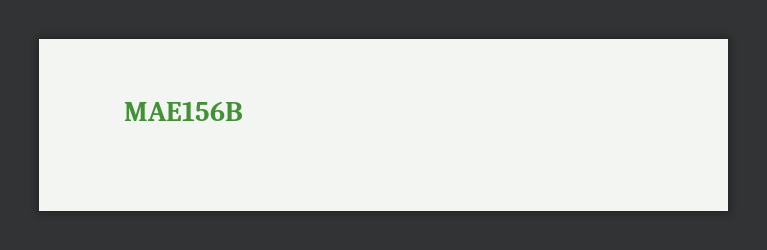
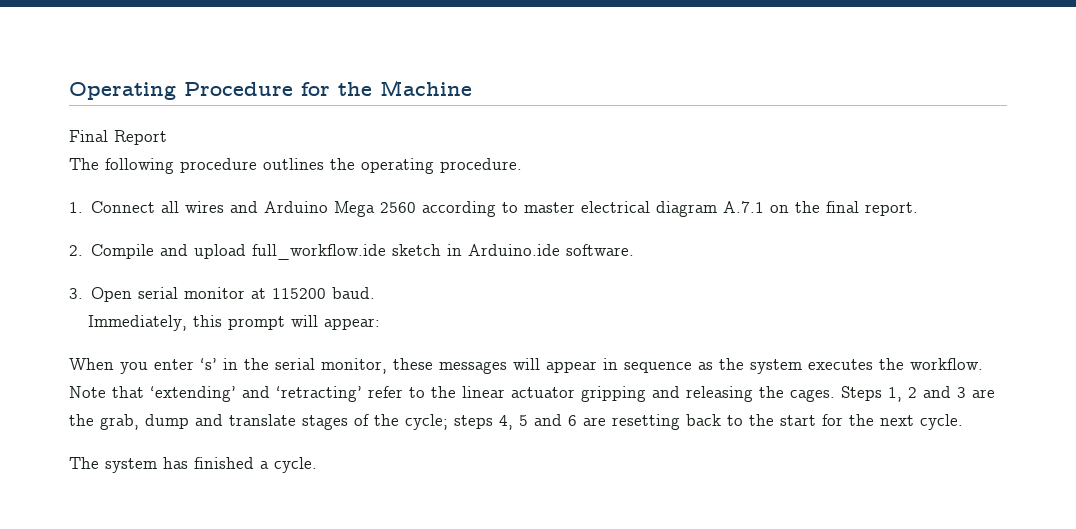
[124,101,243,121] MAE156B -> [69,80,472,100] [69,130,167,145] [69,158,522,174] [69,201,919,217] [69,244,635,260] [69,287,376,302] [87,315,380,331] [69,358,983,374] [69,386,995,402] [69,414,963,430] [69,457,317,473] Operating Procedure for the Machine // Final Report // The following procedure outlines the operating procedure. // 1. Connect all wires and Arduino Mega 2560 according to master electrical diagram A.7.1 on the final report. // 2. Compile and upload full_workflow.ide sketch in Arduino.ide software. // 3. Open serial monitor at 115200 baud. // Immediately, this prompt will appear: // When you enter ‘s’ in the serial monitor, these messages will appear in sequence as the system executes the workflow. Note that ‘extending’ and ‘retracting’ refer to the linear actuator gripping and releasing the cages. Steps 1, 2 and 3 are the grab, dump and translate stages of the cycle; steps 4, 5 and 6 are resetting back to the start for the next cycle. // The system has finished a cycle.

